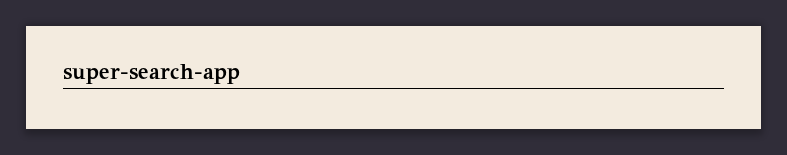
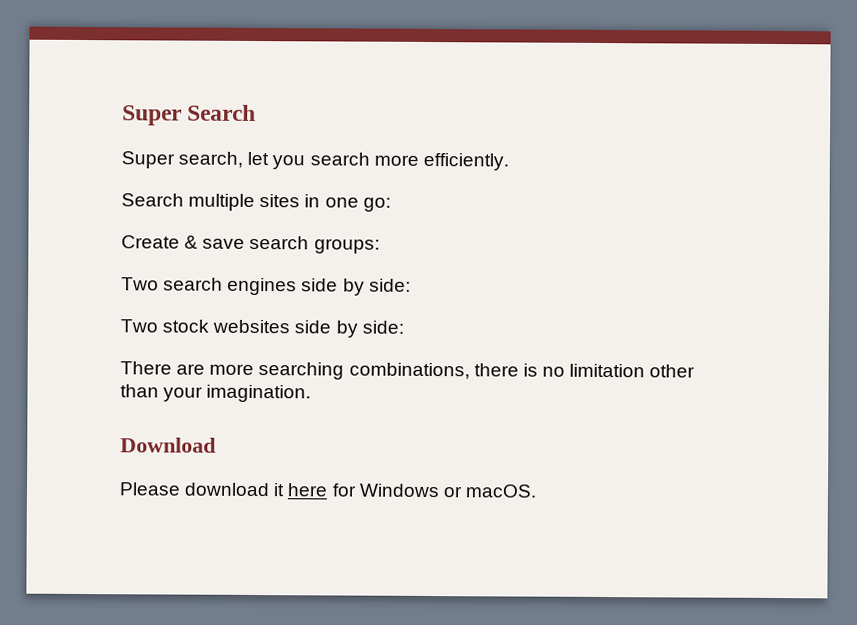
[63,64,240,84] super-search-app -> [122,104,257,126] [121,151,509,171] [121,193,391,212] [121,235,380,254] [121,277,411,296] [120,319,404,338] [120,361,696,380] [120,384,312,403] [120,437,216,453] [119,482,537,498] Super Search // Super search, let you search more efficiently. // Search multiple sites in one go: // Create & save search groups: // Two search engines side by side: // Two stock websites side by side: // There are more searching combinations, there is no limitation other than your imagination. // Download // Please download it here for Windows or macOS.

